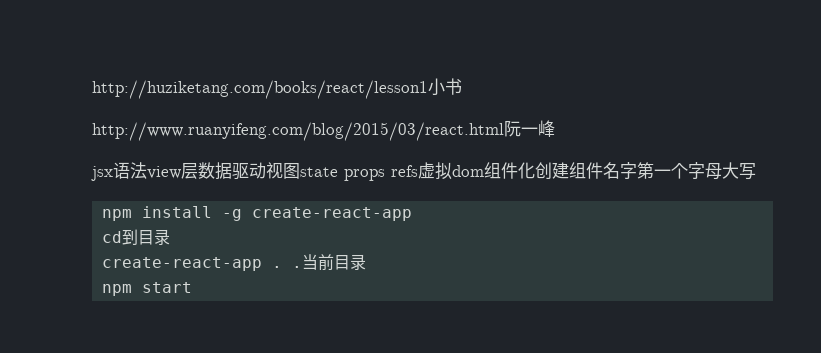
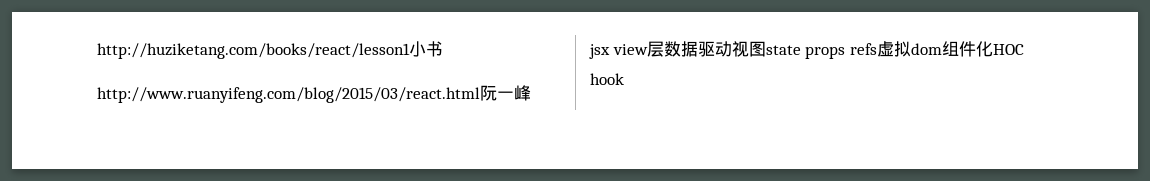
[113,162,147,179] 语法 -> (610, 51) none
[535,162,756,180] [102,206,413,221] [102,229,171,245] [102,254,367,271] [102,282,193,296] 创建组件名字第一个字母大写 // npm install -g create-react-app // cd到目录 // create-react-app . .当前目录 // npm start -> [992,44,1024,55] [590,73,624,85] HOC hook

